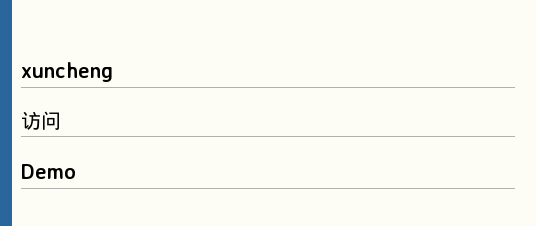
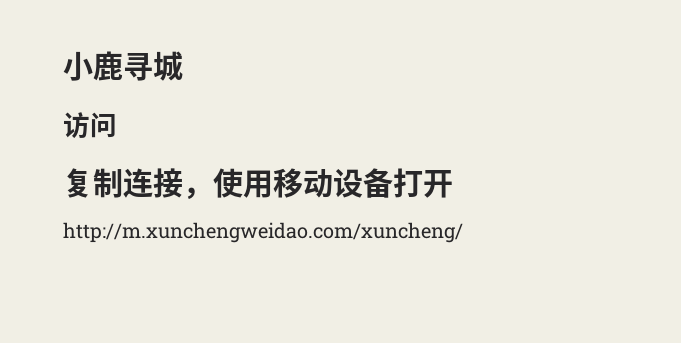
[21,62,113,82] xuncheng -> [63,51,183,81] 小鹿寻城
[21,164,76,179] Demo -> [63,168,453,200] [63,222,463,243] 复制连接，使用移动设备打开 // http://m.xunchengweidao.com/xuncheng/

